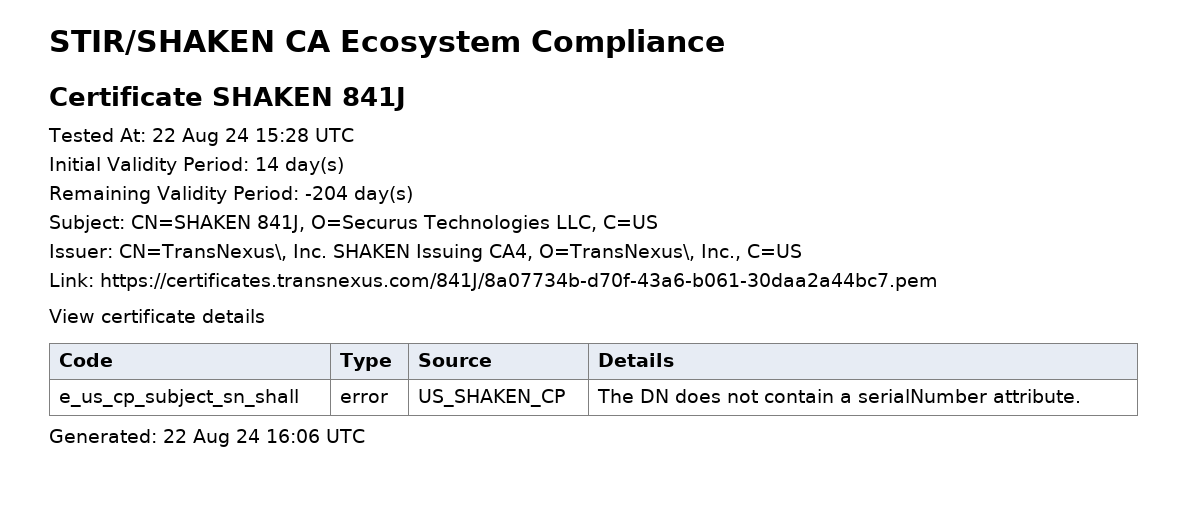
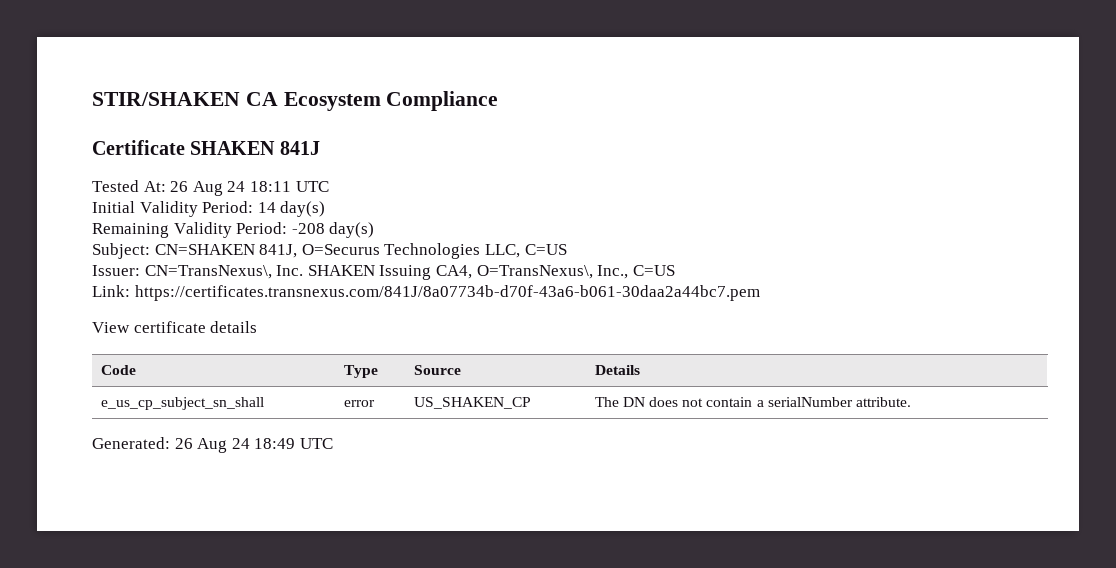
[151,128,309,146] 22 Aug 24 15:28 -> [170,181,291,196] 26 Aug 24 18:11
[304,186,348,200] -204 -> [291,223,325,234] -208
[163,429,320,447] 22 Aug 24 16:06 -> [174,438,296,453] 26 Aug 24 18:49

